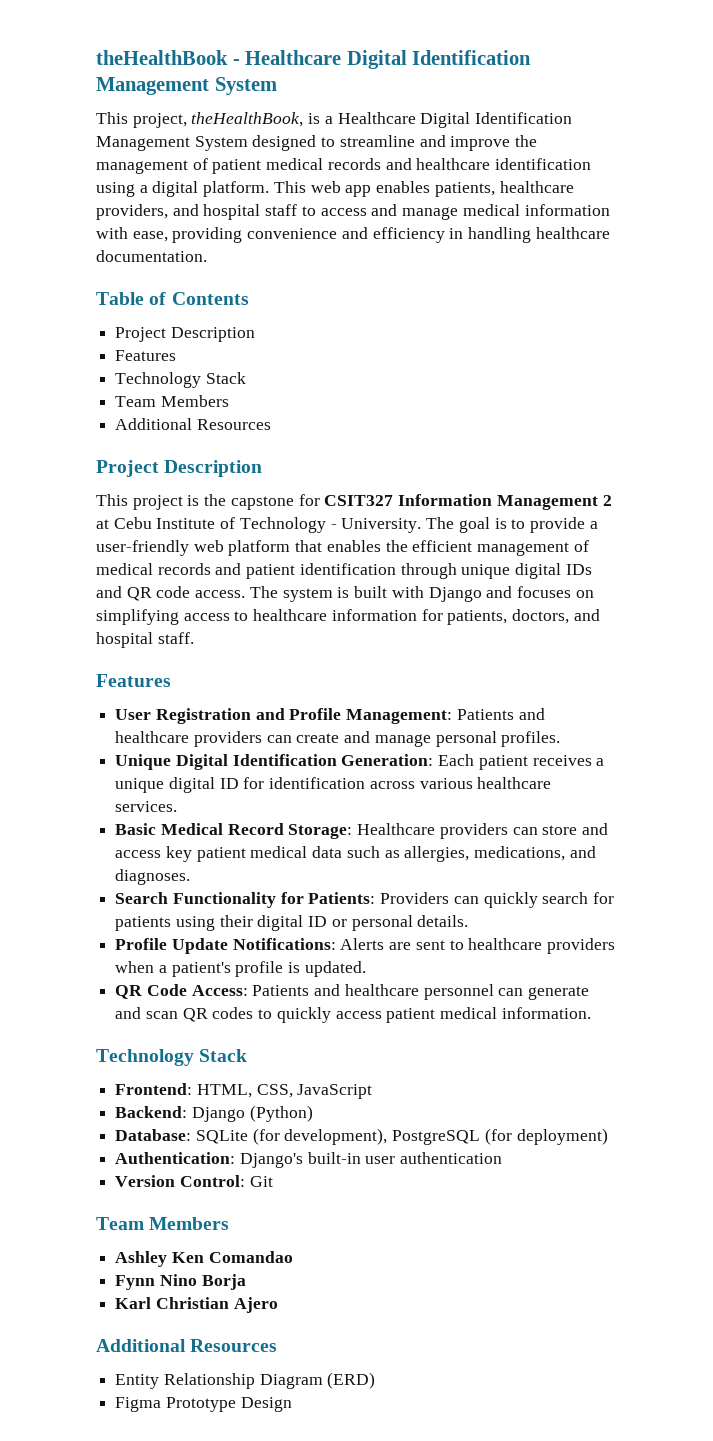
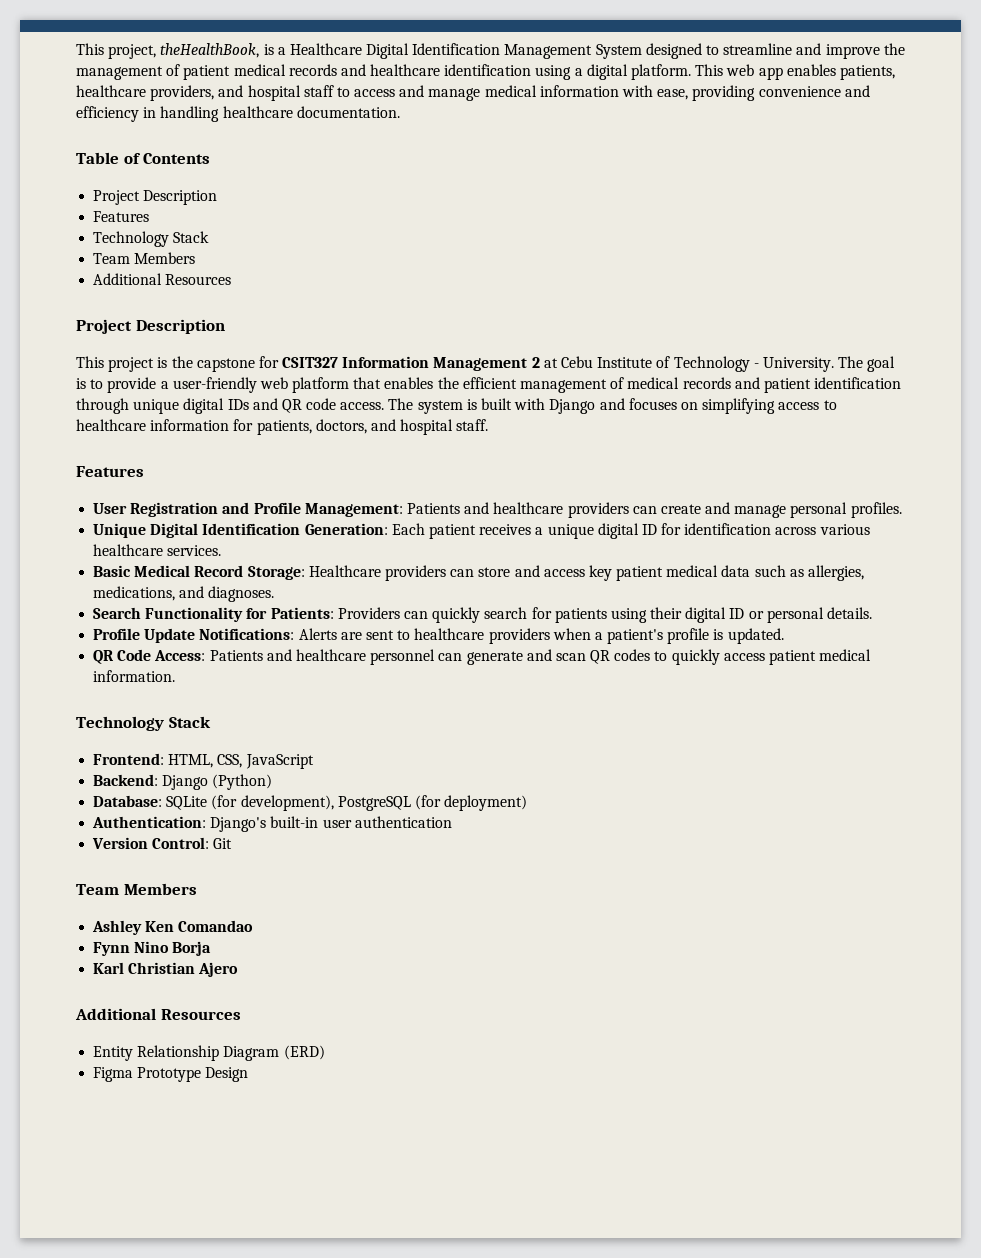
[96,50,532,69] [96,77,277,95] theHealthBook - Healthcare Digital Identification Management System // -> (76, 49) none

